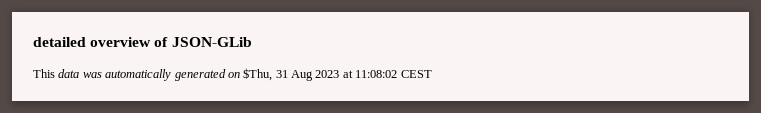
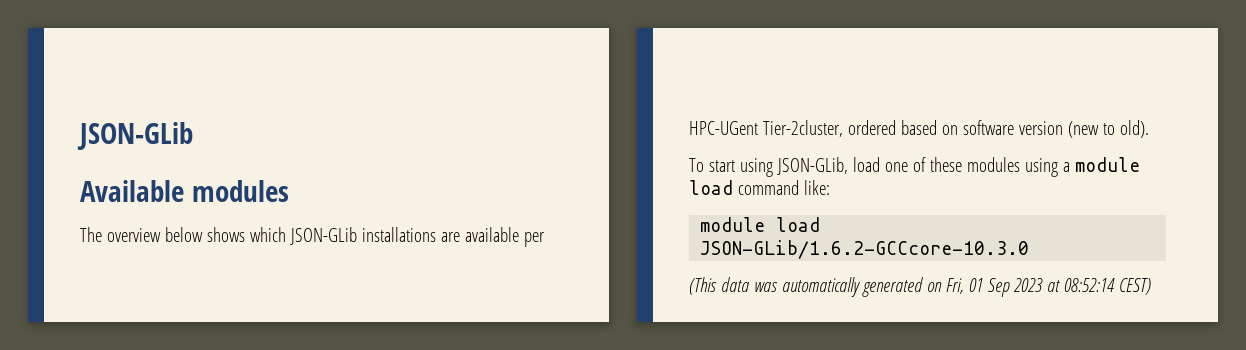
[33,37,252,47] [33,69,55,78] detailed overview of JSON-GLib // This -> [77,122,193,150] [80,180,289,202] [80,227,545,247] [689,120,1149,138] [689,157,1140,177] [689,180,830,195] [700,217,821,232] [700,240,1030,259] [689,277,717,295] JSON-GLib // Available modules // The overview below shows which JSON-GLib installations are available per HPC-UGent Tier-2cluster, ordered based on software version (new to old). // To start using JSON-GLib, load one of these modules using a module load command like: // module load JSON-GLib/1.6.2-GCCcore-10.3.0 // (This
[243,68,432,81] $Thu, 31 Aug 2023 at 11:08:02 CEST -> [945,278,1151,297] Fri, 01 Sep 2023 at 08:52:14 CEST)

